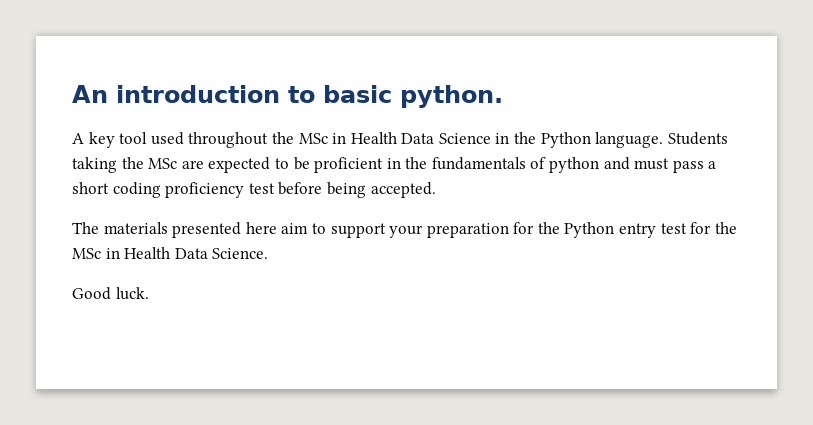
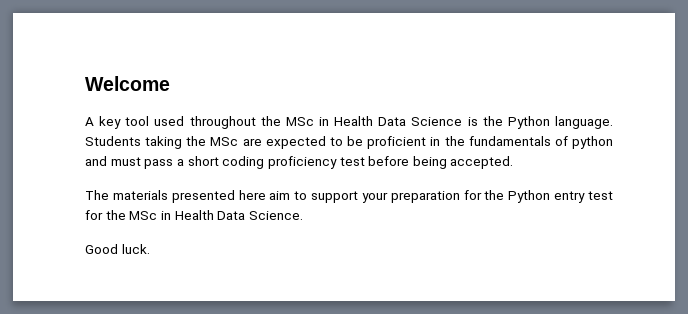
[72,85,503,108] An introduction to basic python. -> [85,76,170,91] Welcome
[495,133,510,144] in -> [467,117,478,126] is

